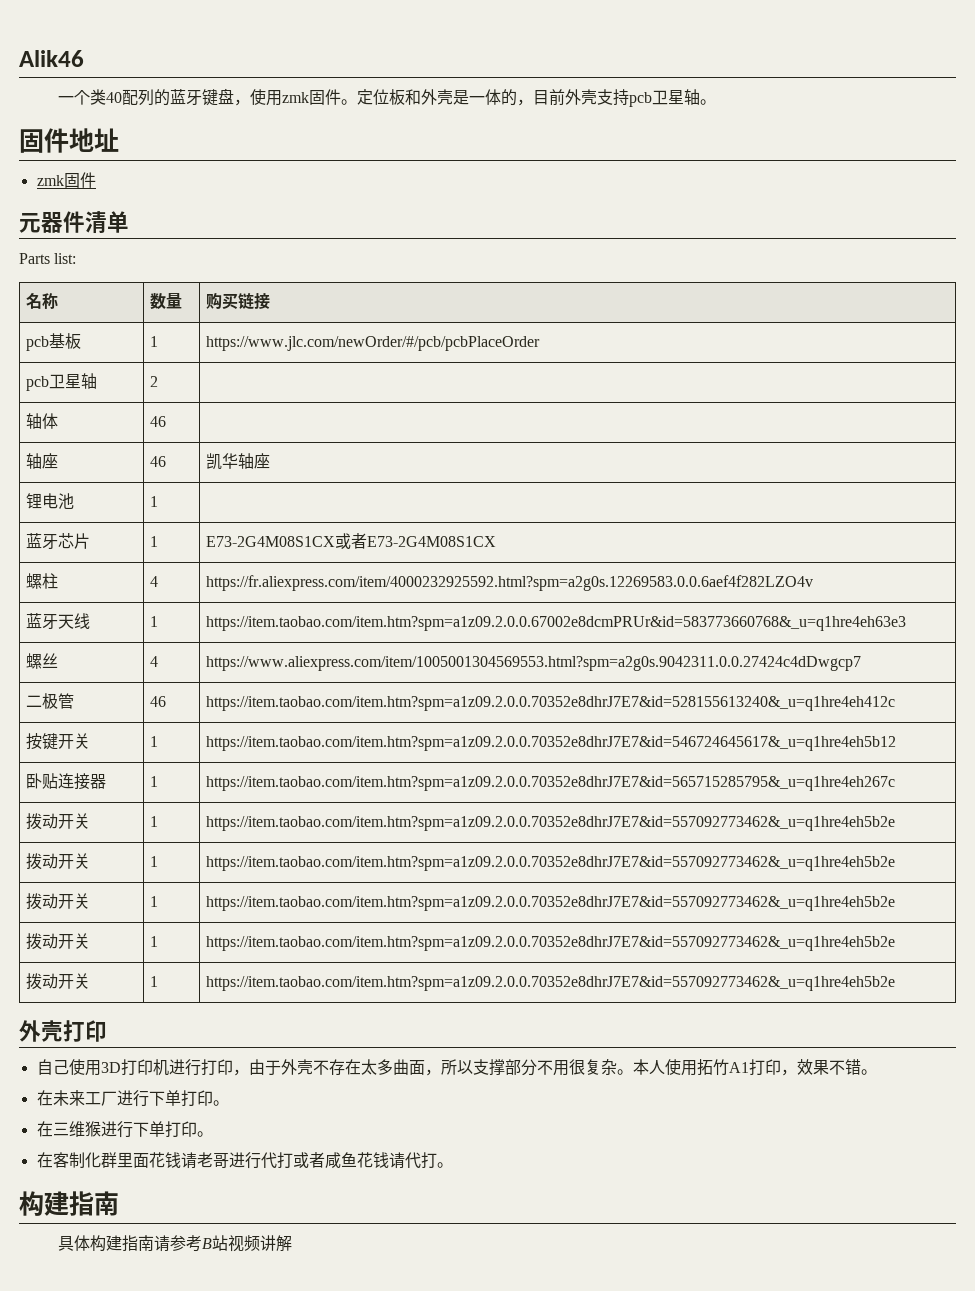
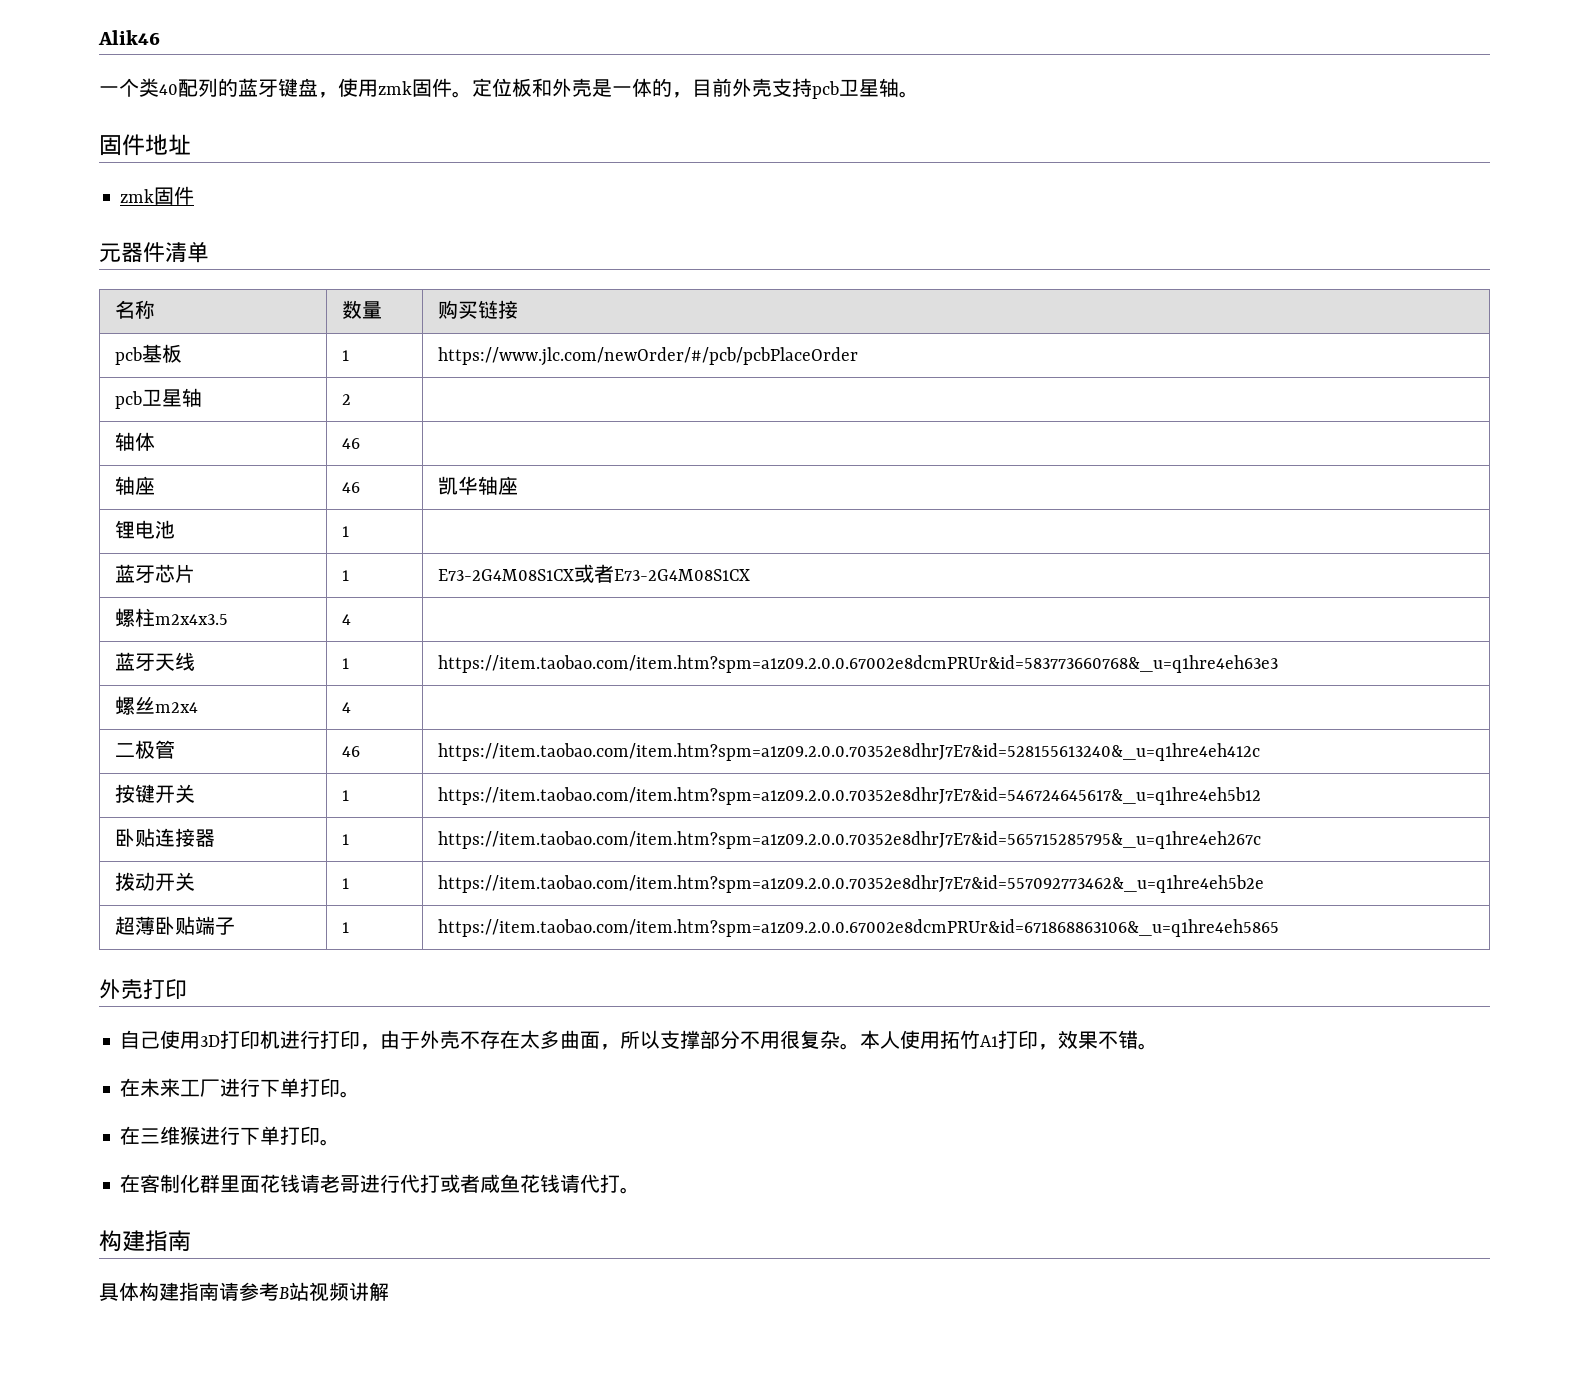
[19,253,77,264] // Parts list: -> (209, 252) none
[150,576,159,587] [206,575,814,591] | 4 | https://fr.aliexpress.com/item/4000232925592.html?spm=a2g0s.12269583.0.0.6aef4f282LZO4v -> [154,614,228,625] [341,614,351,625] m2x4x3.5 | 4 |
[150,656,159,667] [206,656,862,671] | 4 | https://www.aliexpress.com/item/1005001304569553.html?spm=a2g0s.9042311.0.0.27424c4dDwgcp7 -> [154,702,198,713] [341,702,351,713] m2x4 | 4 |
[26,853,91,870] [150,856,159,867] [206,856,896,871] [26,893,91,910] [150,896,159,907] [206,896,896,911] [26,933,91,950] [150,936,159,947] [206,936,896,951] [26,973,91,990] [150,976,159,987] [206,976,896,991] 拨动开关 | 1 | https://item.taobao.com/item.htm?spm=a1z09.2.0.0.70352e8dhrJ7E7&id=557092773462&_u=q1hre4eh5b2e // 拨动开关 | 1 | https://item.taobao.com/item.htm?spm=a1z09.2.0.0.70352e8dhrJ7E7&id=557092773462&_u=q1hre4eh5b2e // 拨动开关 | 1 | https://item.taobao.com/item.htm?spm=a1z09.2.0.0.70352e8dhrJ7E7&id=557092773462&_u=q1hre4eh5b2e // 拨动开关 | 1 | https://item.taobao.com/item.htm?spm=a1z09.2.0.0.70352e8dhrJ7E7&id=557092773462&_u=q1hre4eh5b2e -> [114,916,235,935] [341,922,349,933] [437,919,1279,937] 超薄卧贴端子 | 1 | https://item.taobao.com/item.htm?spm=a1z09.2.0.0.67002e8dcmPRUr&id=671868863106&_u=q1hre4eh5865

